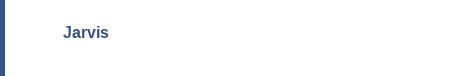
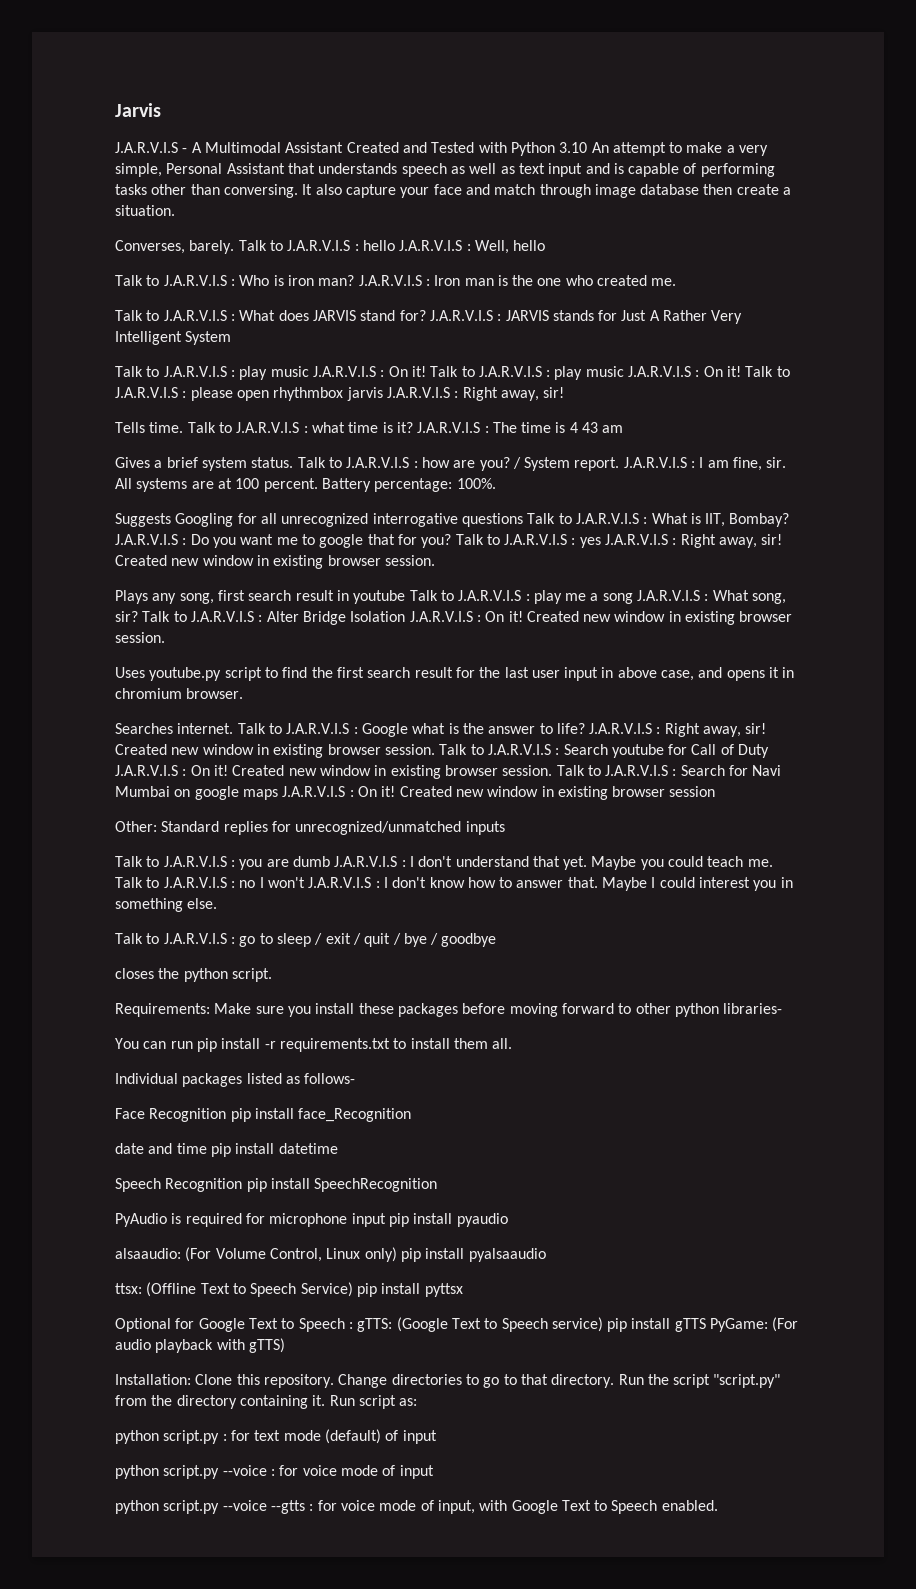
(109, 32) none -> [115,142,769,156] [115,163,775,177] [115,184,792,198] [115,205,175,216] [115,240,546,254] [115,275,677,286] [115,310,743,324] [115,331,232,345] [115,366,790,380] [115,387,565,401] [115,422,624,433] [115,457,787,471] [115,478,496,492] [115,513,790,527] [115,534,783,548] [115,555,435,569] [115,590,787,604] [115,611,793,625] [115,632,165,643] [115,667,795,681] [115,688,244,699] [115,723,767,737] [115,744,770,758] [115,765,782,779] [115,786,716,800] [115,821,505,835] [115,856,773,870] [115,877,793,891] [115,898,218,912] [115,933,497,947] [115,968,272,982] [115,1003,783,1017] [115,1038,513,1052] [115,1073,356,1087] [115,1108,412,1122] [115,1143,338,1157] [115,1178,438,1192] [115,1213,508,1227] [115,1247,546,1262] [115,1282,463,1297] [115,1317,799,1332] [115,1338,285,1353] [115,1374,781,1388] [115,1395,418,1409] [115,1429,437,1444] [115,1465,434,1479] [115,1500,718,1514] // J.A.R.V.I.S - A Multimodal Assistant Created and Tested with Python 3.10 An attempt to make a very simple, Personal Assistant that understands speech as well as text input and is capable of performing tasks other than conversing. It also capture your face and match through image database then create a situation. // Converses, barely. Talk to J.A.R.V.I.S : hello J.A.R.V.I.S : Well, hello // Talk to J.A.R.V.I.S : Who is iron man? J.A.R.V.I.S : Iron man is the one who created me. // Talk to J.A.R.V.I.S : What does JARVIS stand for? J.A.R.V.I.S : JARVIS stands for Just A Rather Very Intelligent System // Talk to J.A.R.V.I.S : play music J.A.R.V.I.S : On it! Talk to J.A.R.V.I.S : play music J.A.R.V.I.S : On it! Talk to J.A.R.V.I.S : please open rhythmbox jarvis J.A.R.V.I.S : Right away, sir! // Tells time. Talk to J.A.R.V.I.S : what time is it? J.A.R.V.I.S : The time is 4 43 am // Gives a brief system status. Talk to J.A.R.V.I.S : how are you? / System report. J.A.R.V.I.S : I am fine, sir. All systems are at 100 percent. Battery percentage: 100%. // Suggests Googling for all unrecognized interrogative questions Talk to J.A.R.V.I.S : What is IIT, Bombay? J.A.R.V.I.S : Do you want me to google that for you? Talk to J.A.R.V.I.S : yes J.A.R.V.I.S : Right away, sir! Created new window in existing browser session. // Plays any song, first search result in youtube Talk to J.A.R.V.I.S : play me a song J.A.R.V.I.S : What song, sir? Talk to J.A.R.V.I.S : Alter Bridge Isolation J.A.R.V.I.S : On it! Created new window in existing browser session. // Uses youtube.py script to find the first search result for the last user input in above case, and opens it in chromium browser. // Searches internet. Talk to J.A.R.V.I.S : Google what is the answer to life? J.A.R.V.I.S : Right away, sir! Created new window in existing browser session. Talk to J.A.R.V.I.S : Search youtube for Call of Duty J.A.R.V.I.S : On it! Created new window in existing browser session. Talk to J.A.R.V.I.S : Search for Navi Mumbai on google maps J.A.R.V.I.S : On it! Created new window in existing browser session // Other: Standard replies for unrecognized/unmatched inputs // Talk to J.A.R.V.I.S : you are dumb J.A.R.V.I.S : I don't understand that yet. Maybe you could teach me. Talk to J.A.R.V.I.S : no I won't J.A.R.V.I.S : I don't know how to answer that. Maybe I could interest you in something else. // Talk to J.A.R.V.I.S : go to sleep / exit / quit / bye / goodbye // closes the python script. // Requirements: Make sure you install these packages before moving forward to other python libraries- // You can run pip install -r requirements.txt to install them all. // Individual packages listed as follows- // Face Recognition pip install face_Recognition // date and time pip install datetime // Speech Recognition pip install SpeechRecognition // PyAudio is required for microphone input pip install pyaudio // alsaaudio: (For Volume Control, Linux only) pip install pyalsaaudio // ttsx: (Offline Text to Speech Service) pip install pyttsx // Optional for Google Text to Speech : gTTS: (Google Text to Speech service) pip install gTTS PyGame: (For audio playback with gTTS) // Installation: Clone this repository. Change directories to go to that directory. Run the script "script.py" from the directory containing it. Run script as: // python script.py : for text mode (default) of input // python script.py --voice : for voice mode of input // python script.py --voice --gtts : for voice mode of input, with Google Text to Speech enabled.

